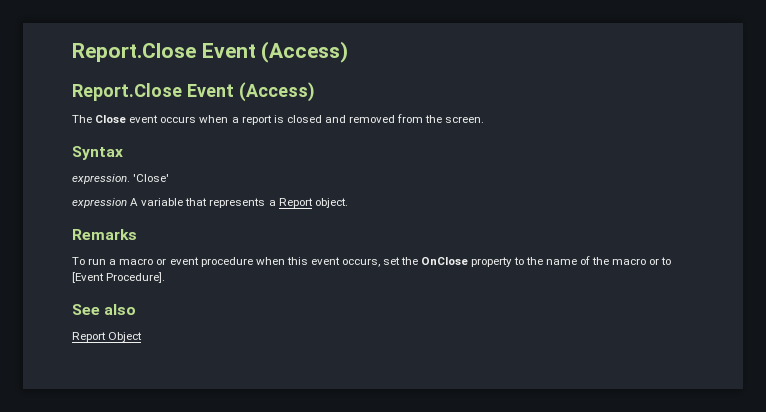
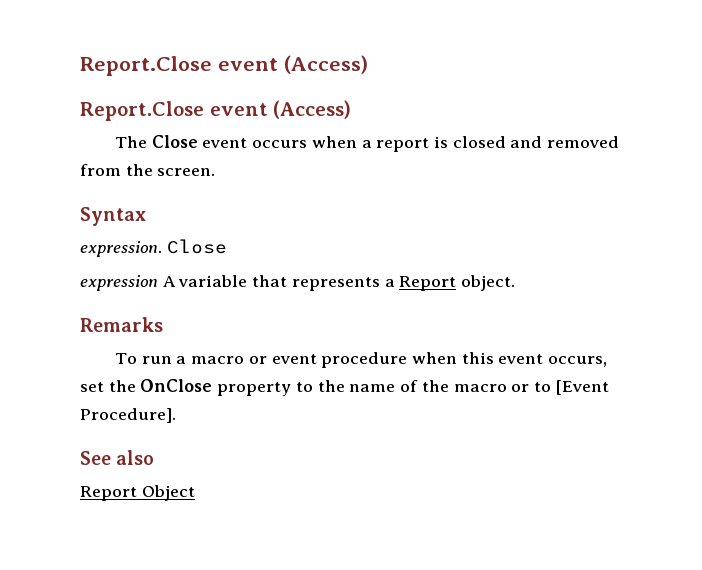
[72,43,256,62] Report.Close Event -> [80,56,278,76] Report.Close event
[186,84,234,97] Event -> [209,103,268,116] event
[133,174,170,182] 'Close' -> [166,239,227,254] Close

